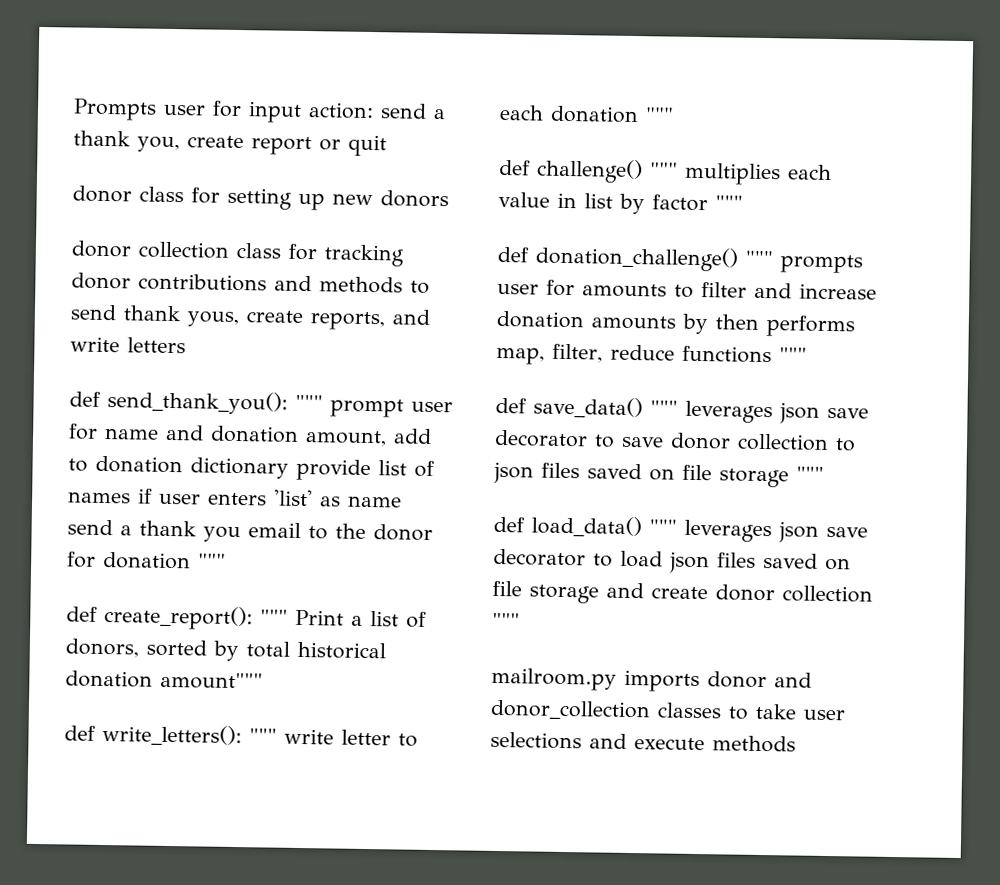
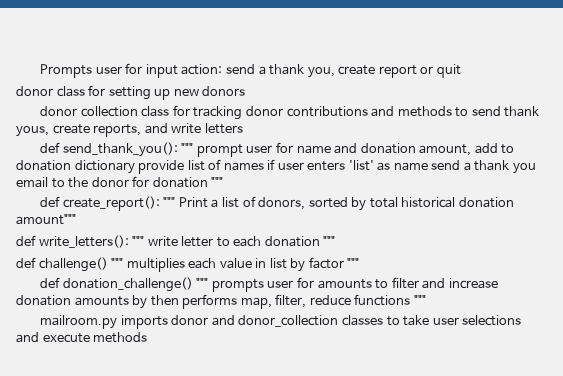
[495,396,869,424] [494,429,856,452] [493,461,824,488] [493,515,868,543] [493,548,851,574] [492,580,873,604] [492,612,520,629] // def save_data() """ leverages json save decorator to save donor collection to json files saved on file storage """ // def load_data() """ leverages json save decorator to load json files saved on file storage and create donor collection """ -> (426, 300) none

